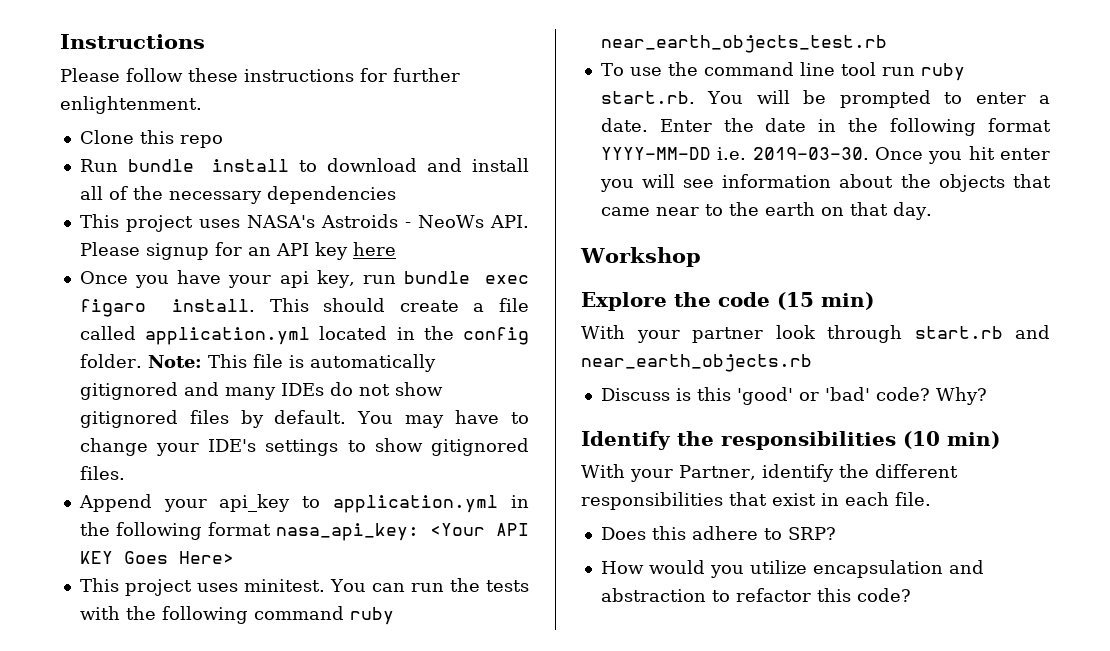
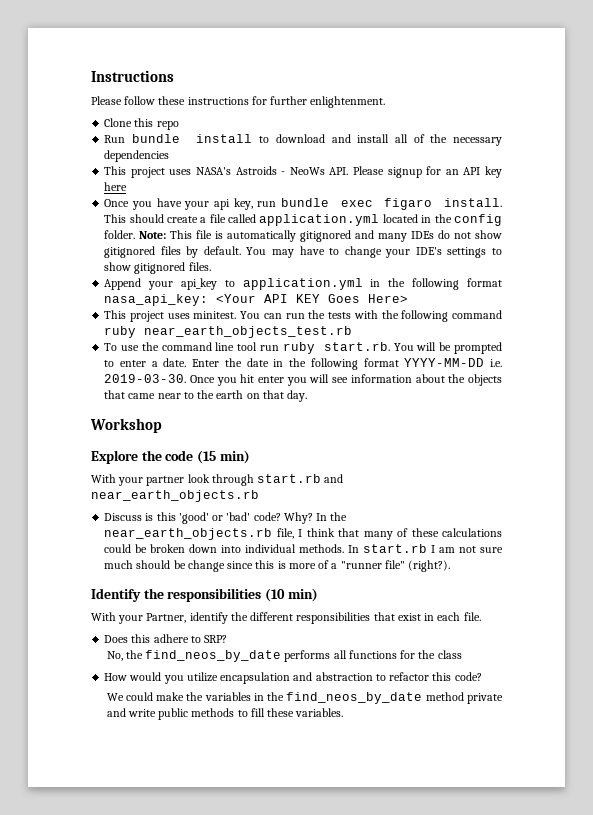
(987, 396) none -> [316,512,348,521] [104,528,503,540] [104,544,504,553] [104,560,451,572] In the near_earth_objects.rb file, I think that many of these calculations could be broken down into individual methods. In start.rb I am not sure much should be change since this is more of a "runner file" (right?).
(836, 533) none -> [106,650,462,662] // No, the find_neos_by_date performs all functions for the class
(911, 595) none -> [106,692,503,704] [106,708,344,720] // We could make the variables in the find_neos_by_date method private and write public methods to fill these variables.

